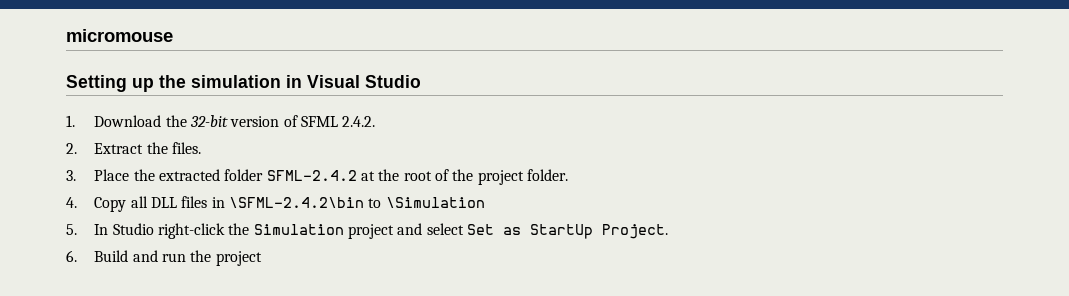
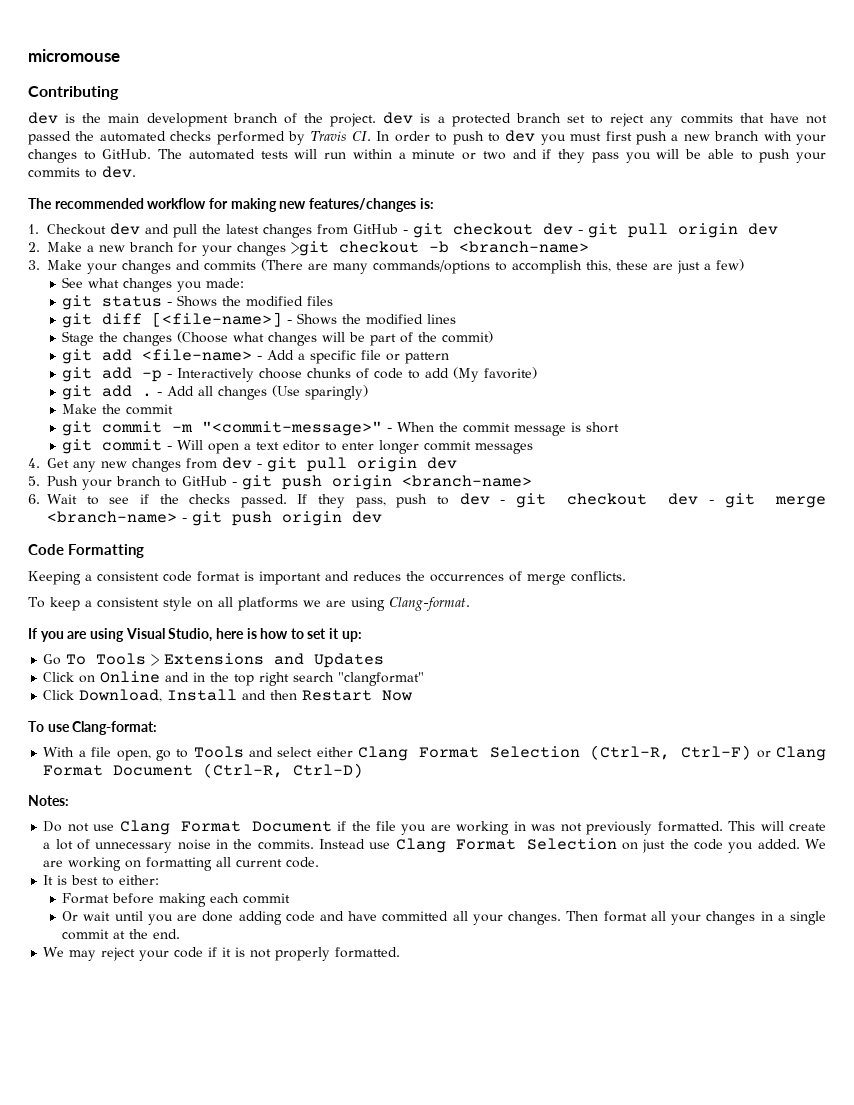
[66,75,421,92] [66,115,376,127] [66,142,201,154] [66,169,568,185] [66,196,485,212] [66,223,668,239] [66,250,262,266] Setting up the simulation in Visual Studio // 1. Download the 32-bit version of SFML 2.4.2. // 2. Extract the files. // 3. Place the extracted folder SFML-2.4.2 at the root of the project folder. // 4. Copy all DLL files in \SFML-2.4.2\bin to \Simulation // 5. In Studio right-click the Simulation project and select Set as StartUp Project. // 6. Build and run the project -> [28,86,119,100] [28,112,827,127] [28,130,826,145] [28,149,827,163] [28,166,136,178] [28,198,434,212] [28,223,778,238] [28,241,589,256] [28,259,744,274] [62,277,245,292] [62,295,334,310] [62,312,457,328] [62,331,494,346] [62,349,450,364] [62,367,538,382] [62,385,369,400] [62,404,174,415] [62,421,620,436] [62,439,534,454] [28,457,457,472] [28,475,532,490] [28,493,827,508] [47,511,382,526] [28,544,144,558] [28,571,626,585] [28,597,470,611] [28,628,362,642] [43,653,385,668] [43,671,425,686] [43,689,413,702] [28,721,158,735] [43,745,826,761] [43,763,364,778] [28,795,69,806] [43,820,827,835] [43,838,826,853] [43,857,320,871] [43,875,160,886] [62,893,291,907] [62,911,827,925] [62,929,181,940] [43,947,401,961] Contributing // dev is the main development branch of the project. dev is a protected branch set to reject any commits that have not passed the automated checks performed by Travis CI. In order to push to dev you must first push a new branch with your changes to GitHub. The automated tests will run within a minute or two and if they pass you will be able to push your commits to dev. // The recommended workflow for making new features/changes is: // 1. Checkout dev and pull the latest changes from GitHub - git checkout dev - git pull origin dev // 2. Make a new branch for your changes >git checkout -b <branch-name> // 3. Make your changes and commits (There are many commands/options to accomplish this, these are just a few) // See what changes you made: // git status - Shows the modified files // git diff [<file-name>] - Shows the modified lines // Stage the changes (Choose what changes will be part of the commit) // git add <file-name> - Add a specific file or pattern // git add -p - Interactively choose chunks of code to add (My favorite) // git add . - Add all changes (Use sparingly) // Make the commit // git commit -m "<commit-message>" - When the commit message is short // git commit - Will open a text editor to enter longer commit messages // 4. Get any new changes from dev - git pull origin dev // 5. Push your branch to GitHub - git push origin <branch-name> // 6. Wait to see if the checks passed. If they pass, push to dev - git checkout dev - git merge <branch-name> - git push origin dev // Code Formatting // Keeping a consistent code format is important and reduces the occurrences of merge conflicts. // To keep a consistent style on all platforms we are using Clang-format. // If you are using Visual Studio, here is how to set it up: // Go To Tools > Extensions and Updates // Click on Online and in the top right search "clangformat" // Click Download, Install and then Restart Now // To use Clang-format: // With a file open, go to Tools and select either Clang Format Selection (Ctrl-R, Ctrl-F) or Clang Format Document (Ctrl-R, Ctrl-D) // Notes: // Do not use Clang Format Document if the file you are working in was not previously formatted. This will create a lot of unnecessary noise in the commits. Instead use Clang Format Selection on just the code you added. We are working on formatting all current code. // It is best to either: // Format before making each commit // Or wait until you are done adding code and have committed all your changes. Then format all your changes in a single commit at the end. // We may reject your code if it is not properly formatted.

